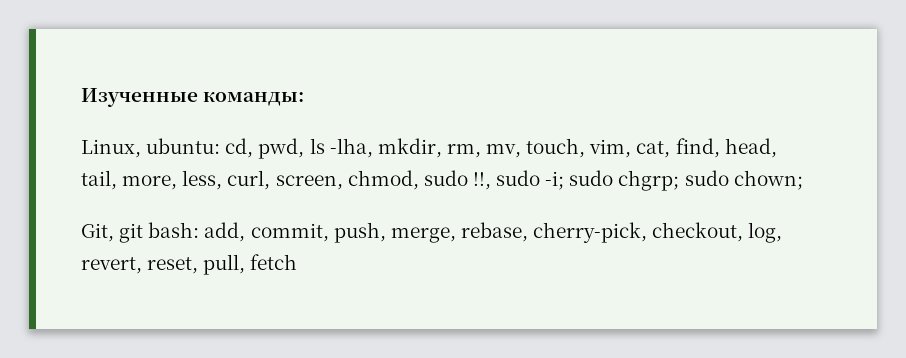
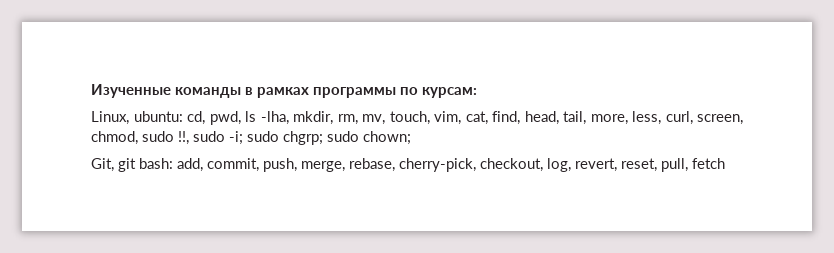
[203,92,305,106] команды: -> [175,87,477,98] команды в рамках программы по курсам:

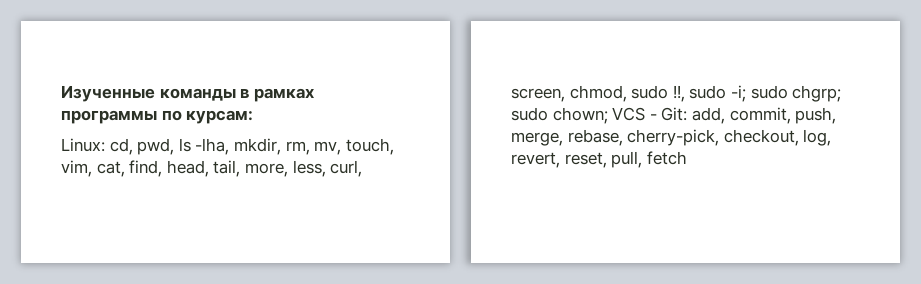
[91,111,183,125] Linux, ubuntu: -> [61,138,105,152] Linux:
[91,158,173,172] // Git, git bash: -> [612,107,688,121] VCS - Git:

